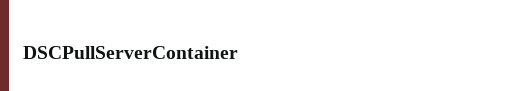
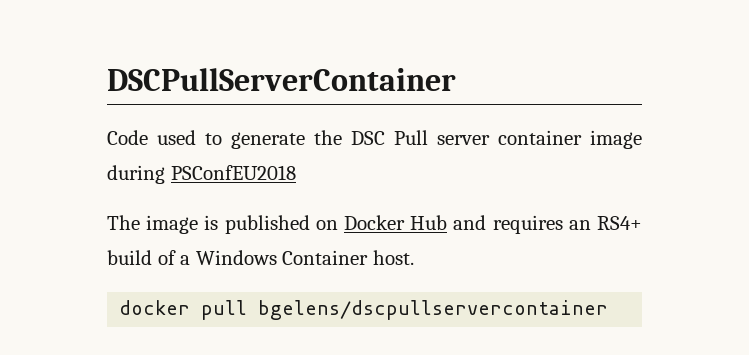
(238, 52) none -> [107,130,642,149] [107,165,296,184] [107,215,642,234] [107,250,414,265] [119,300,609,320] // Code used to generate the DSC Pull server container image during PSConfEU2018 // The image is published on Docker Hub and requires an RS4+ build of a Windows Container host. // docker pull bgelens/dscpullservercontainer

